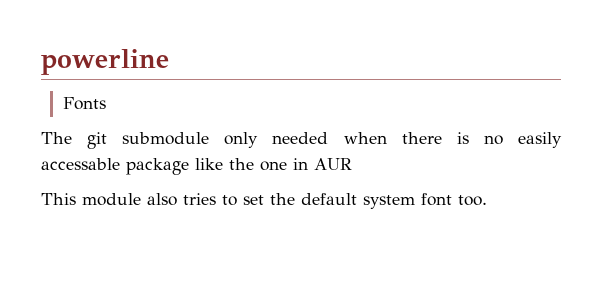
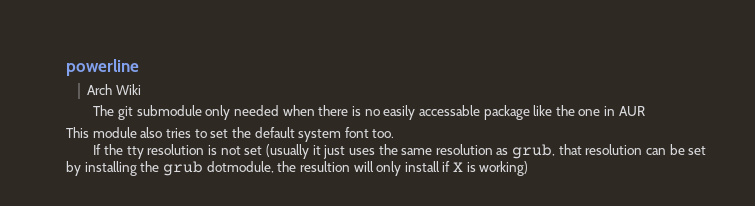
[62,97,106,110] Fonts -> [87,84,141,95] Arch Wiki
(487, 200) none -> [93,144,707,159] [66,161,529,176] // If the tty resolution is not set (usually it just uses the same resolution as grub, that resolution can be set by installing the grub dotmodule, the resultion will only install if X is working)

